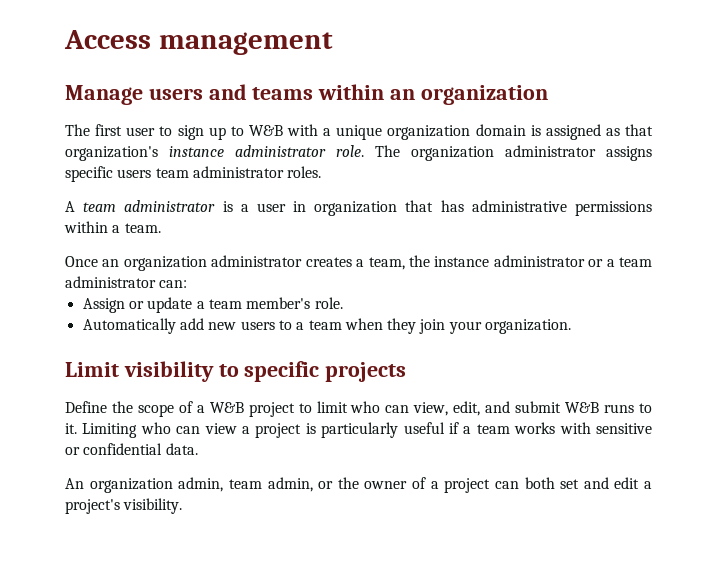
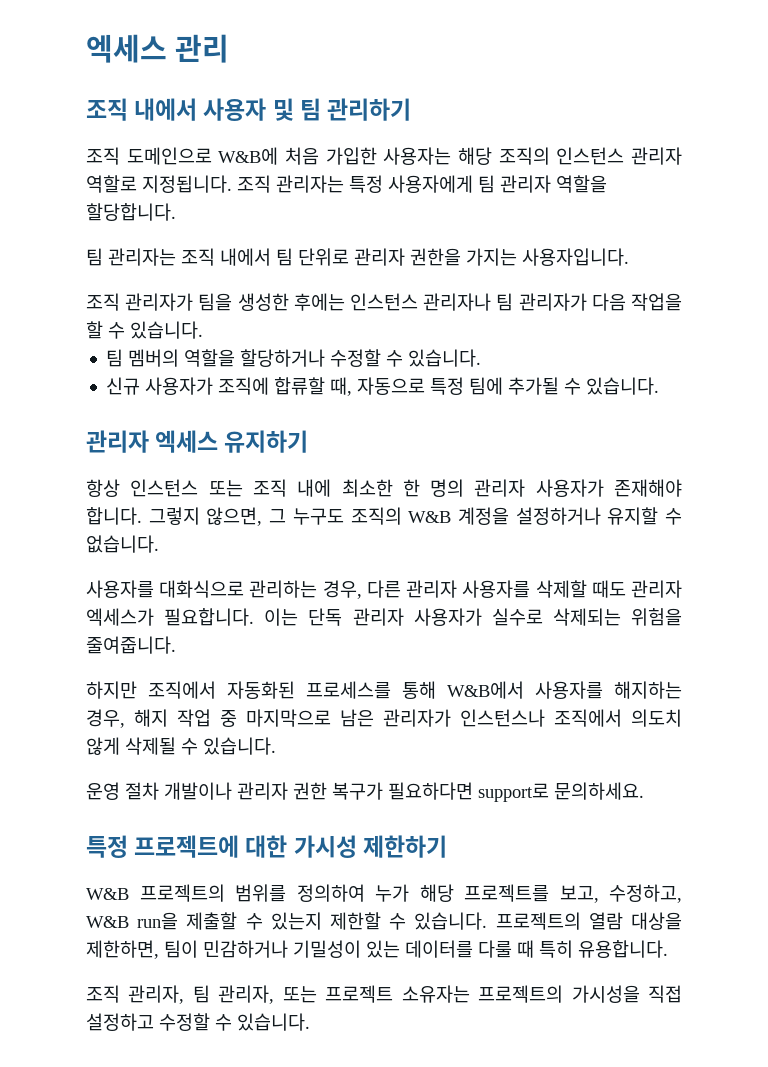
[64,30,333,55] [65,84,548,105] [65,124,653,140] [65,145,652,161] [65,166,322,182] [65,200,652,216] [64,221,161,233] [65,255,652,271] [65,276,188,288] [82,297,343,313] [82,318,572,334] [65,361,407,382] [65,401,652,417] [65,422,652,438] [65,443,198,455] [65,477,652,493] [65,498,183,514] Access management // Manage users and teams within an organization // The first user to sign up to W&B with a unique organization domain is assigned as that organization's instance administrator role. The organization administrator assigns specific users team administrator roles. // A team administrator is a user in organization that has administrative permissions within a team. // Once an organization administrator creates a team, the instance administrator or a team administrator can: // Assign or update a team member's role. // Automatically add new users to a team when they join your organization. // Limit visibility to specific projects // Define the scope of a W&B project to limit who can view, edit, and submit W&B runs to it. Limiting who can view a project is particularly useful if a team works with sensitive or confidential data. // An organization admin, team admin, or the owner of a project can both set and edit a project's visibility. -> [86,34,229,63] [86,98,412,121] [86,147,682,165] [86,175,607,193] [86,203,176,221] [86,248,629,266] [86,293,682,311] [86,321,203,339] [106,349,482,367] [106,377,660,396] [86,430,309,453] [86,479,682,497] [86,507,682,526] [86,535,159,553] [86,580,682,599] [86,608,682,626] [86,636,176,654] [86,681,682,699] [86,709,682,728] [86,737,276,755] [86,782,644,802] [86,835,447,858] [86,884,682,903] [86,912,682,930] [86,940,668,959] [86,985,683,1004] [86,1013,310,1031] 엑세스 관리 // 조직 내에서 사용자 및 팀 관리하기 // 조직 도메인으로 W&B에 처음 가입한 사용자는 해당 조직의 인스턴스 관리자 역할로 지정됩니다. 조직 관리자는 특정 사용자에게 팀 관리자 역할을 할당합니다. // 팀 관리자는 조직 내에서 팀 단위로 관리자 권한을 가지는 사용자입니다. // 조직 관리자가 팀을 생성한 후에는 인스턴스 관리자나 팀 관리자가 다음 작업을 할 수 있습니다. // 팀 멤버의 역할을 할당하거나 수정할 수 있습니다. // 신규 사용자가 조직에 합류할 때, 자동으로 특정 팀에 추가될 수 있습니다. // 관리자 엑세스 유지하기 // 항상 인스턴스 또는 조직 내에 최소한 한 명의 관리자 사용자가 존재해야 합니다. 그렇지 않으면, 그 누구도 조직의 W&B 계정을 설정하거나 유지할 수 없습니다. // 사용자를 대화식으로 관리하는 경우, 다른 관리자 사용자를 삭제할 때도 관리자 엑세스가 필요합니다. 이는 단독 관리자 사용자가 실수로 삭제되는 위험을 줄여줍니다. // 하지만 조직에서 자동화된 프로세스를 통해 W&B에서 사용자를 해지하는 경우, 해지 작업 중 마지막으로 남은 관리자가 인스턴스나 조직에서 의도치 않게 삭제될 수 있습니다. // 운영 절차 개발이나 관리자 권한 복구가 필요하다면 support로 문의하세요. // 특정 프로젝트에 대한 가시성 제한하기 // W&B 프로젝트의 범위를 정의하여 누가 해당 프로젝트를 보고, 수정하고, W&B run을 제출할 수 있는지 제한할 수 있습니다. 프로젝트의 열람 대상을 제한하면, 팀이 민감하거나 기밀성이 있는 데이터를 다룰 때 특히 유용합니다. // 조직 관리자, 팀 관리자, 또는 프로젝트 소유자는 프로젝트의 가시성을 직접 설정하고 수정할 수 있습니다.

